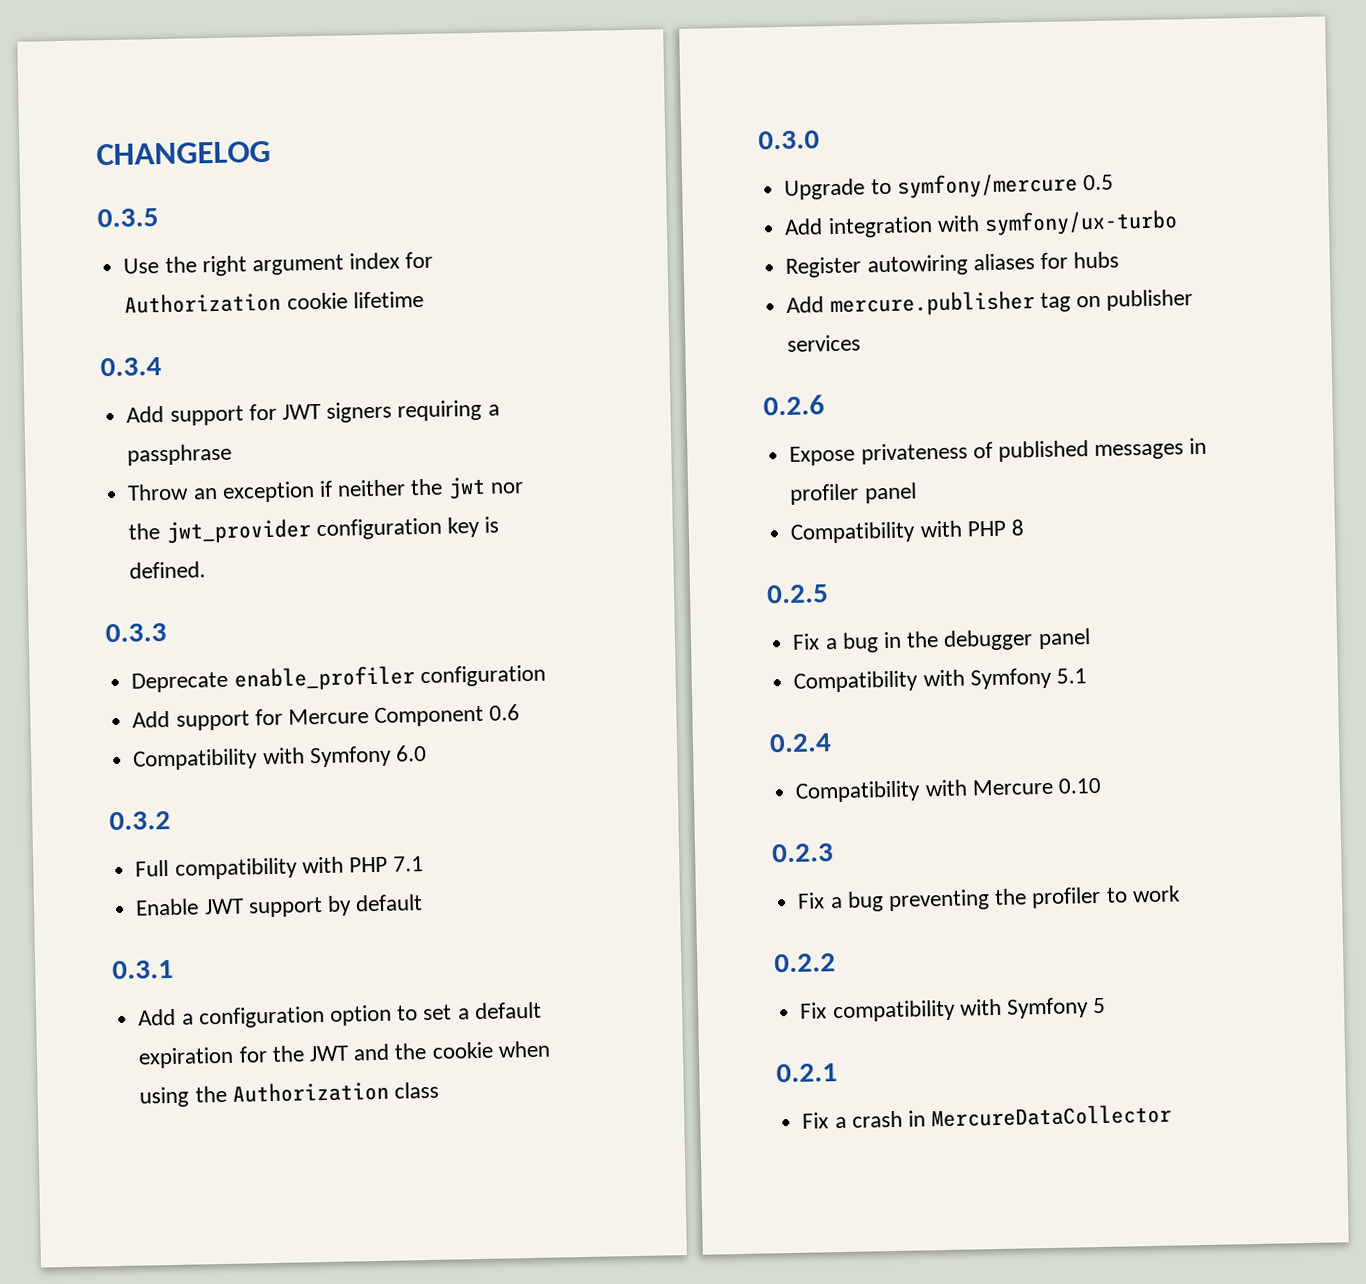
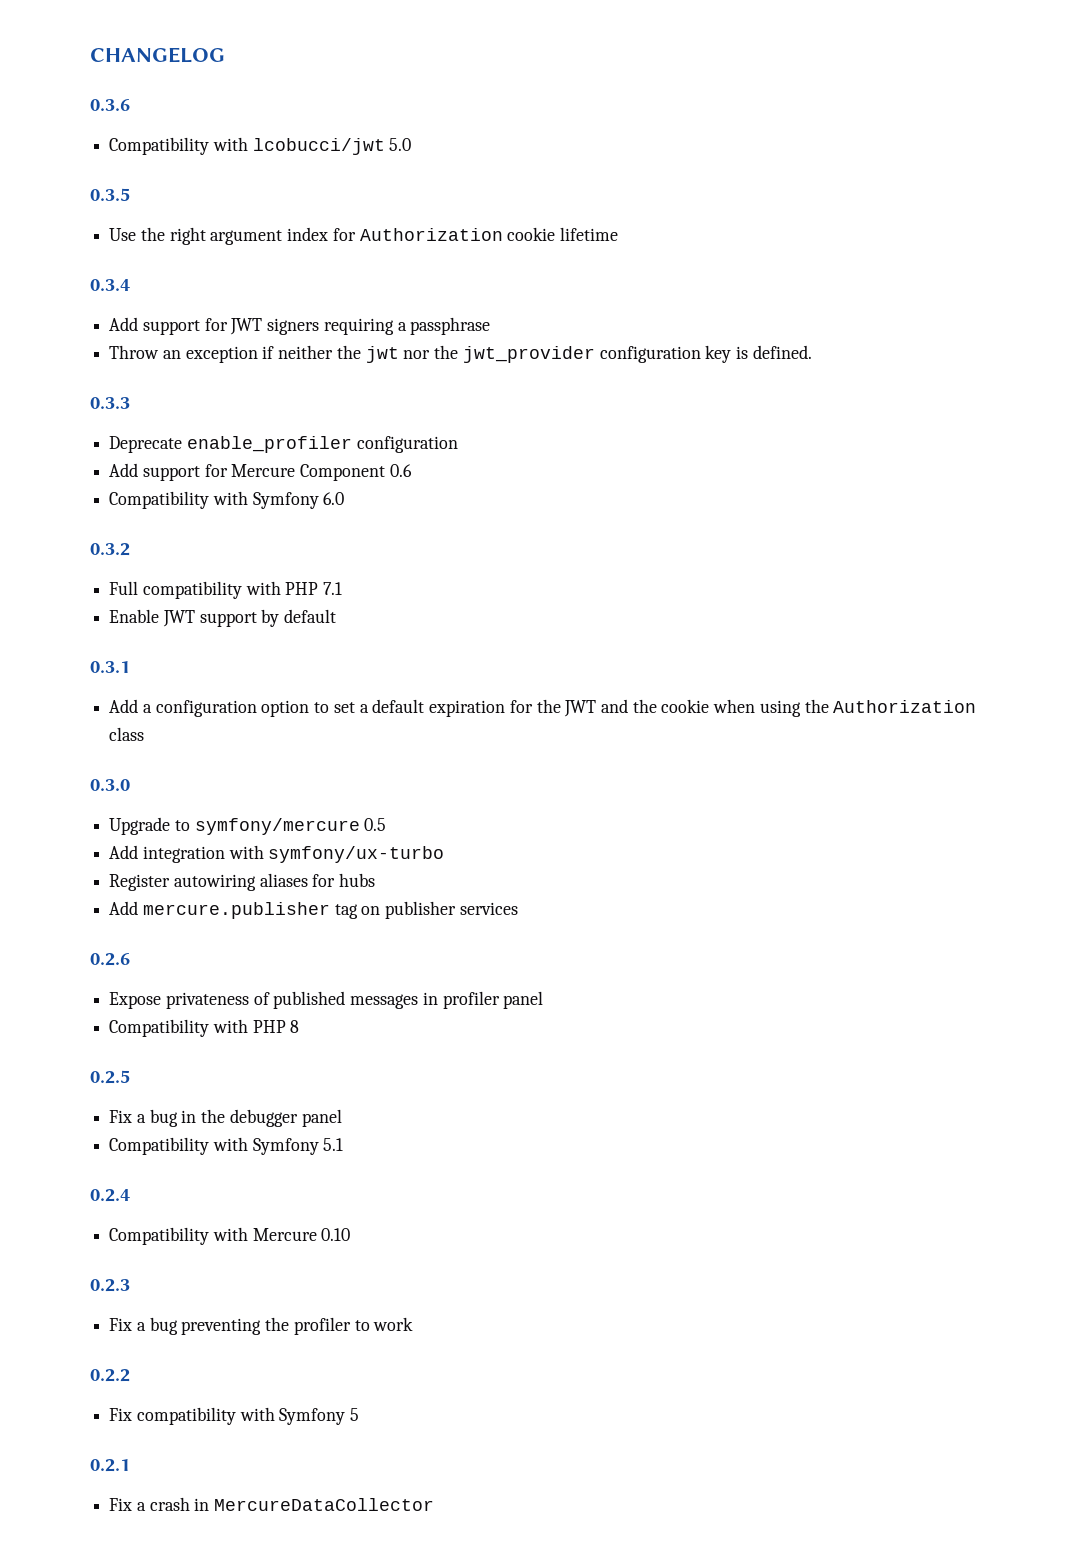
(271, 153) none -> [90,99,130,111] [109,137,412,155] // 0.3.6 // Compatibility with lcobucci/jwt 5.0

